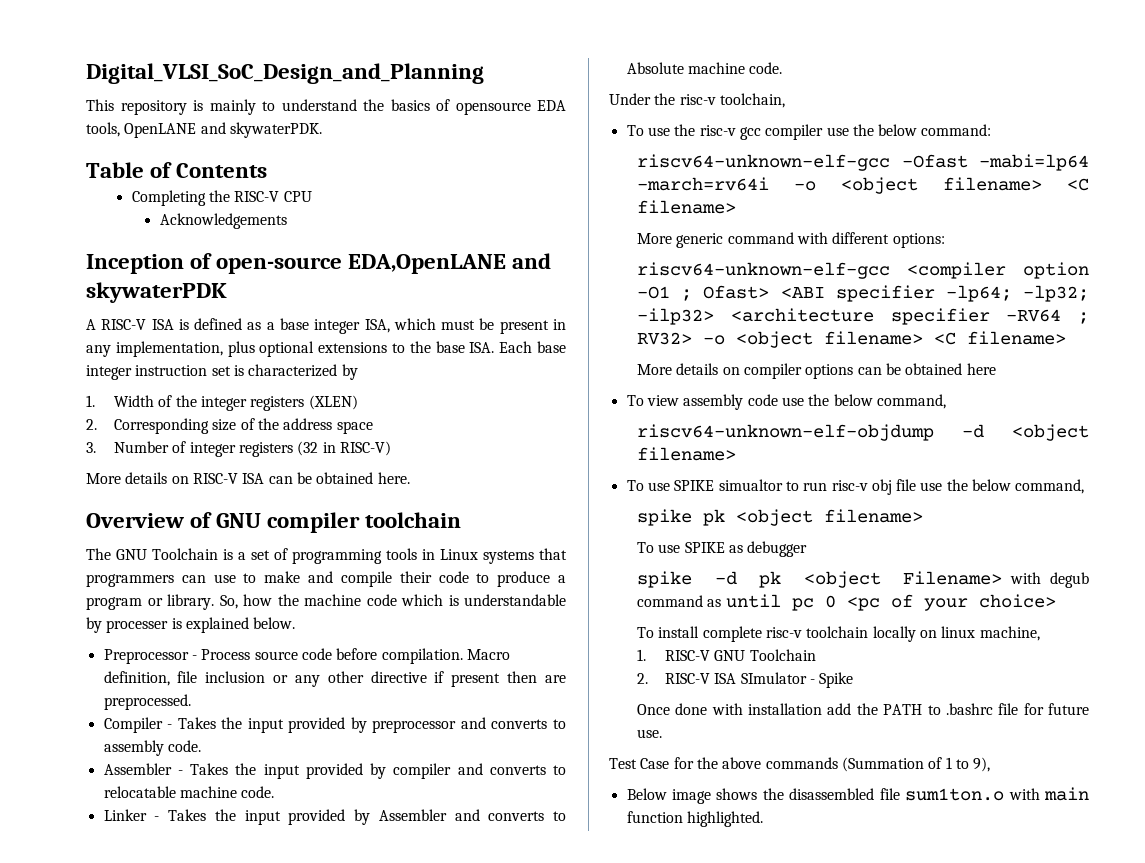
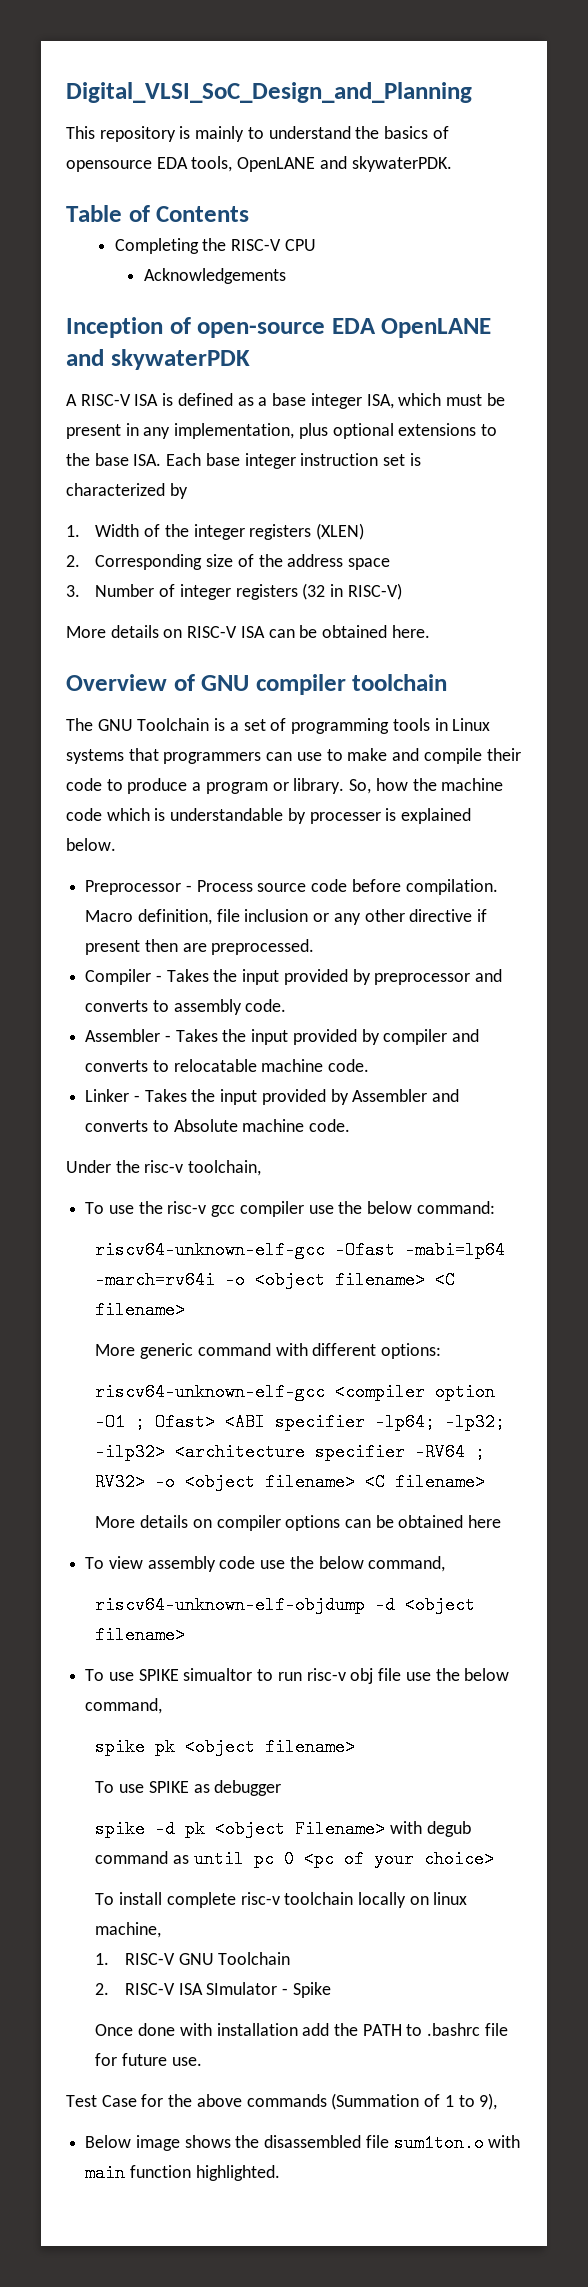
[348,254,507,274] EDA,OpenLANE -> [331,318,492,338] EDA OpenLANE

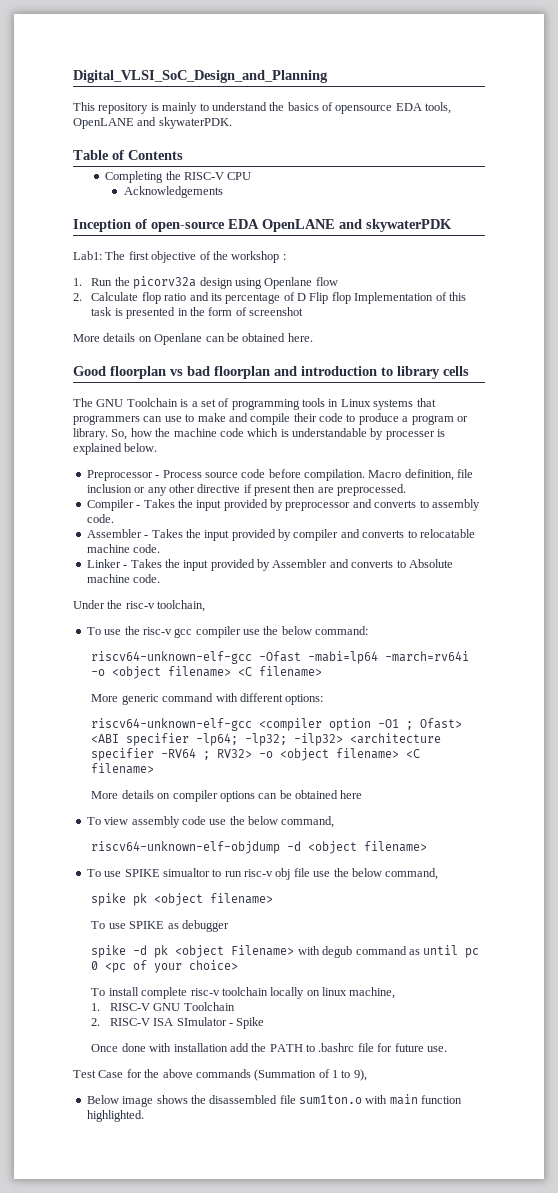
[66,393,505,409] [66,423,498,439] [66,453,421,469] [66,483,188,499] [66,523,365,540] [66,554,391,570] [66,583,402,600] [66,625,265,638] A RISC-V ISA is defined as a base integer ISA, which must be present in any implementation, plus optional extensions to the base ISA. Each base integer instruction set is characterized by // 1. Width of the integer registers (XLEN) // 2. Corresponding size of the address space // 3. Number of integer registers (32 in RISC-V) // More details on RISC-V ISA -> [73,251,286,263] [73,276,338,289] [73,292,466,304] [91,307,304,319] [73,333,203,345] Lab1: The first objective of the workshop : // 1. Run the picorv32a design using Openlane flow // 2. Calculate flop ratio and its percentage of D Flip flop Implementation of this task is presented in the form of screenshot // More details on Openlane
[66,674,448,695] Overview of GNU compiler toolchain -> [73,366,469,379] Good floorplan vs bad floorplan and introduction to library cells

